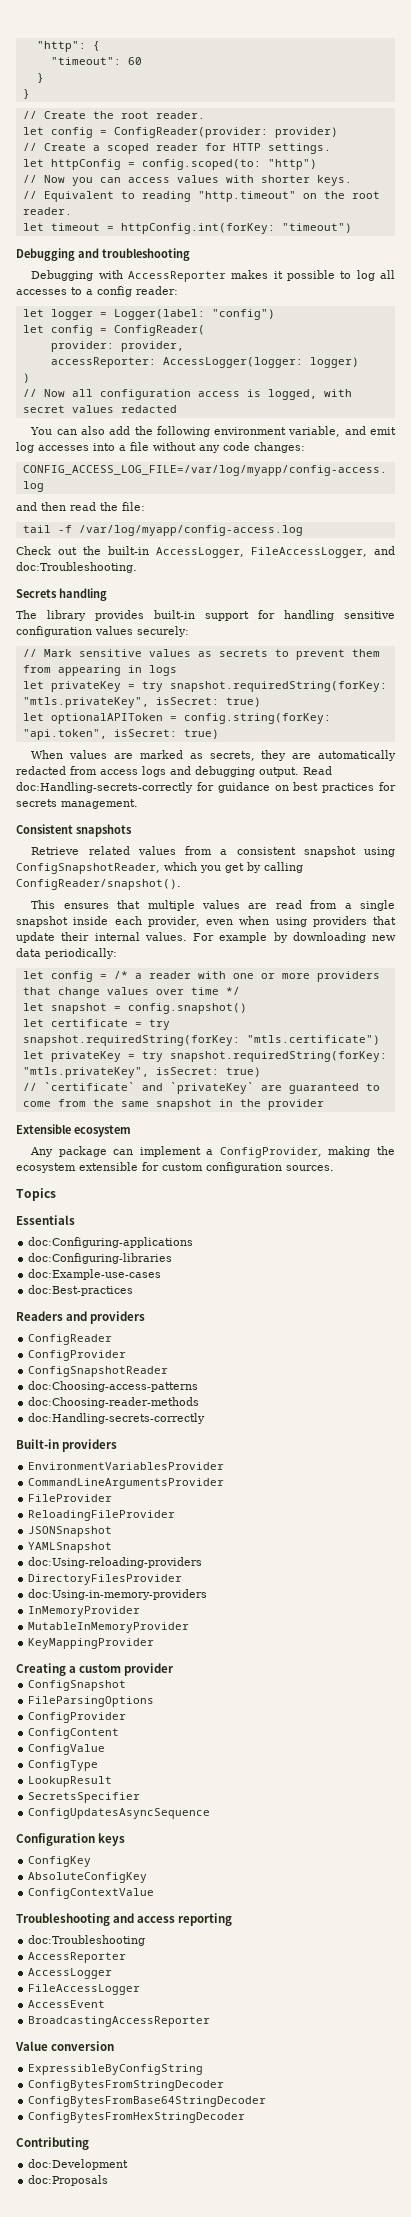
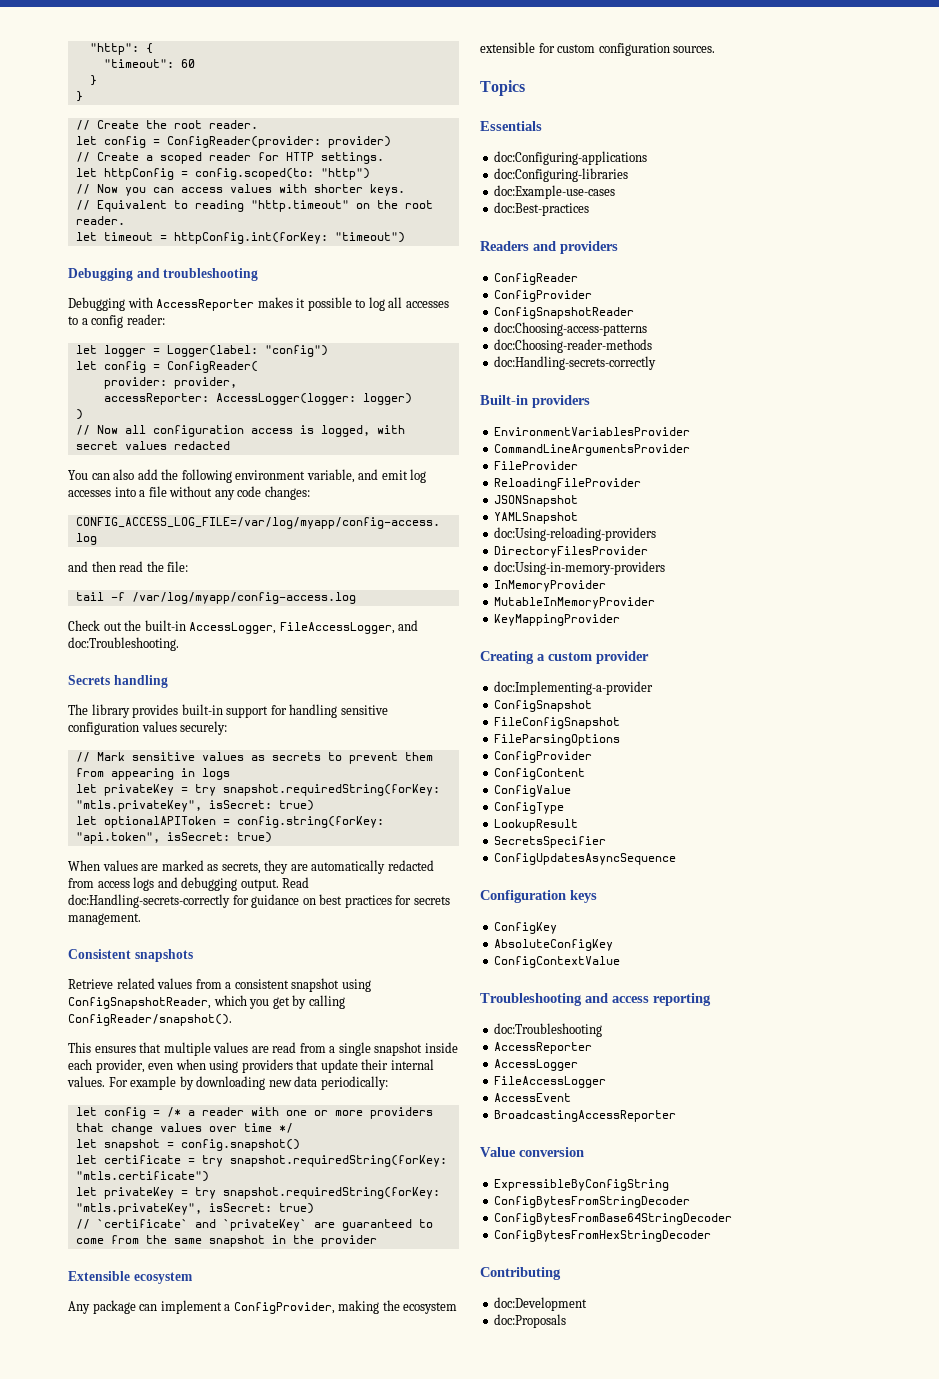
(175, 1669) none -> [494,681,654,695] // doc:Implementing-a-provider
(127, 1685) none -> [494,717,621,729] // FileConfigSnapshot

